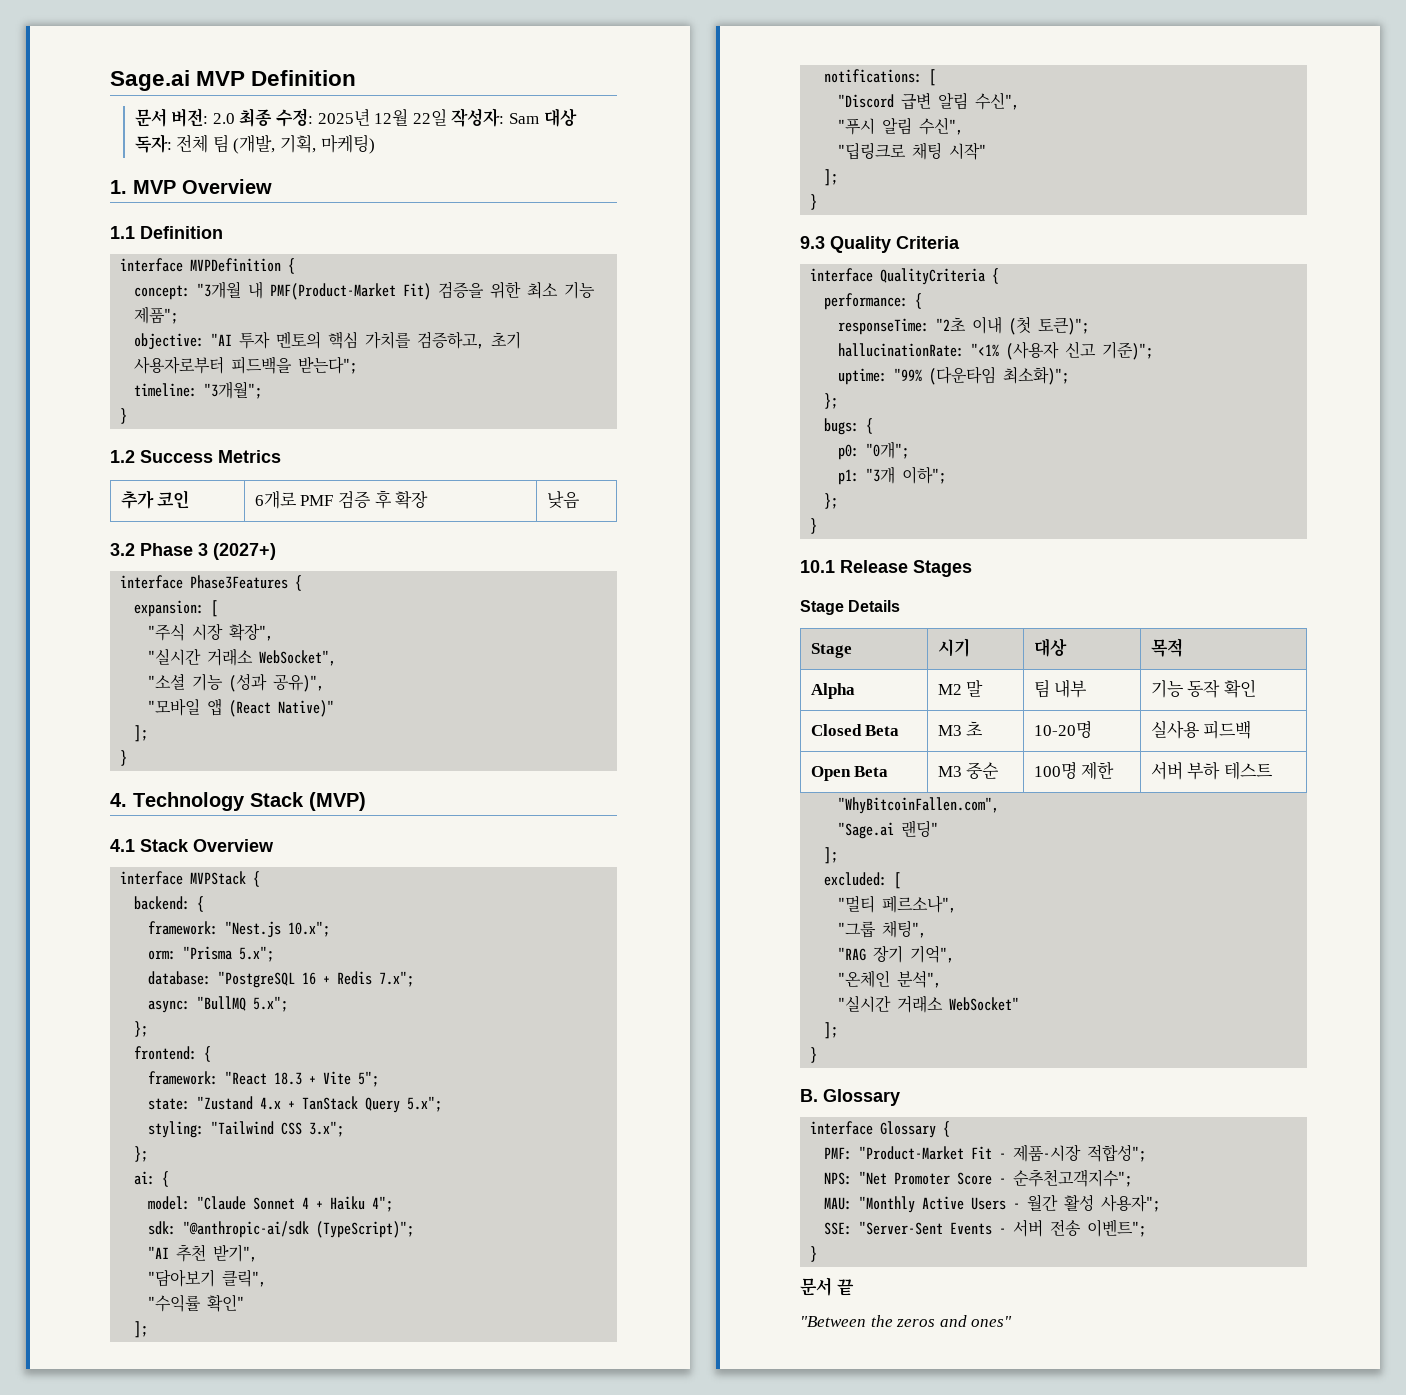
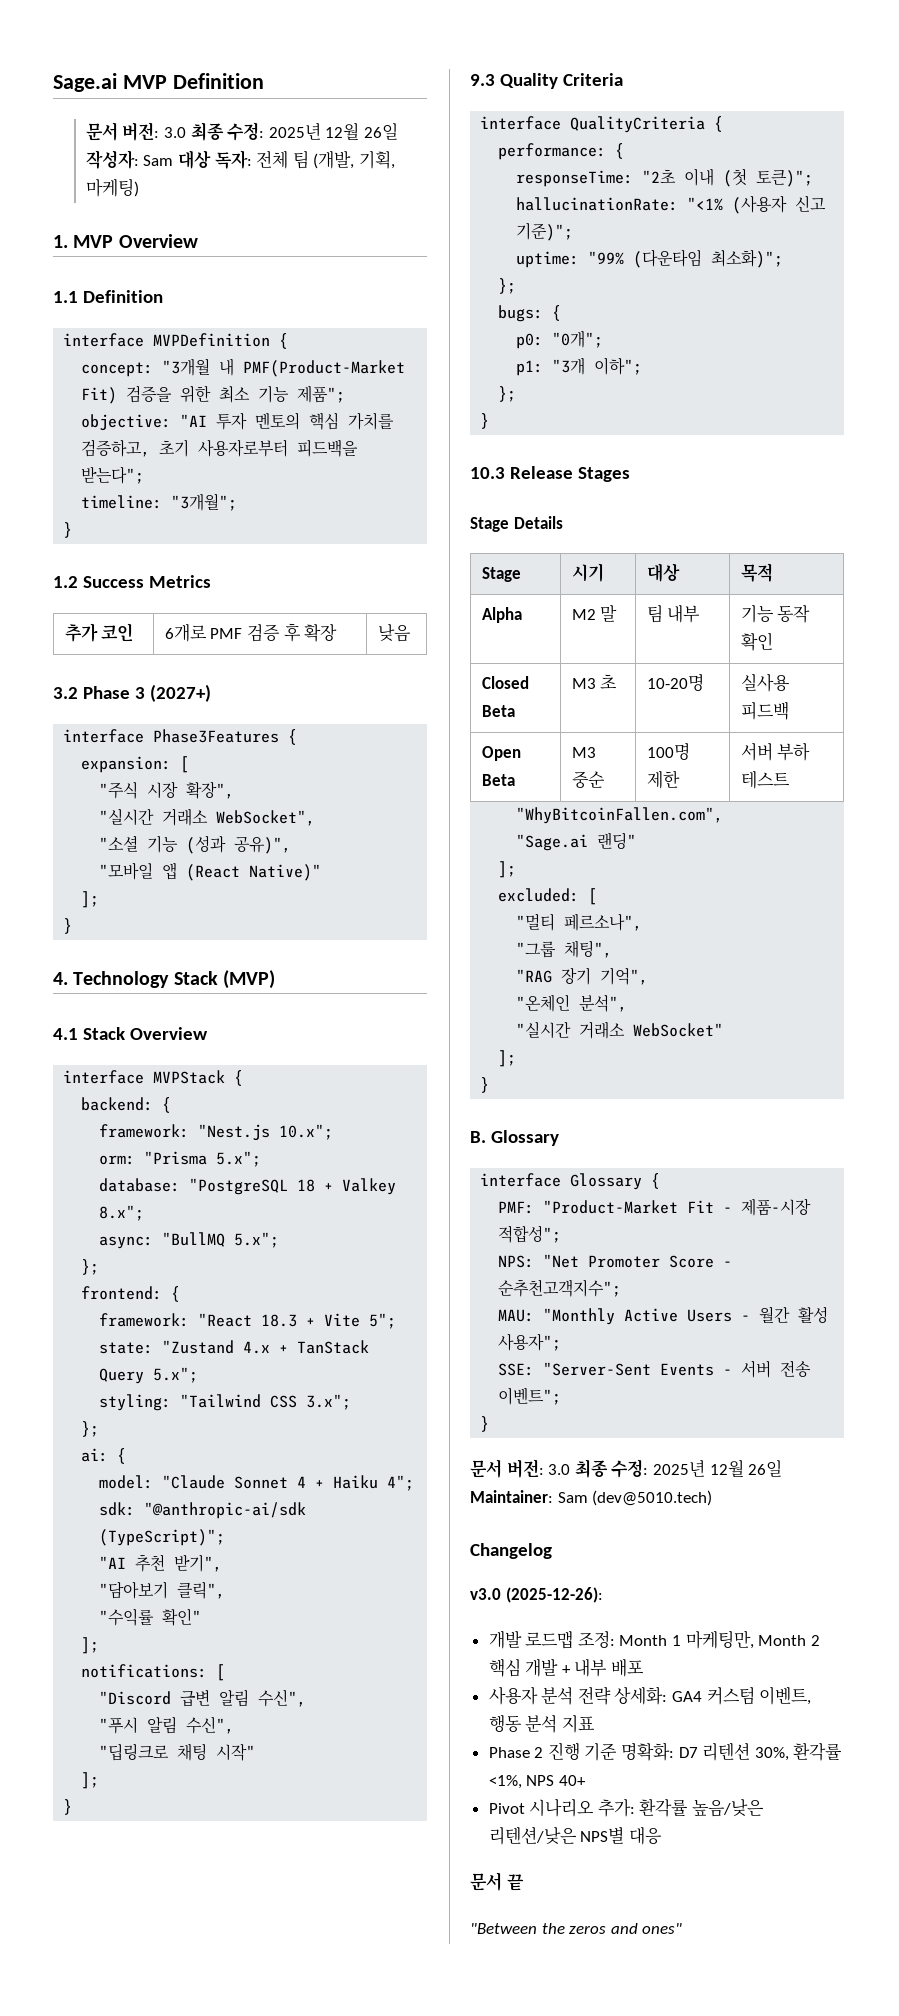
[212,108,447,127] 2.0 최종 수정: 2025년 12월 22일 -> [164,122,398,141] 3.0 최종 수정: 2025년 12월 26일
[302,971,415,987] 16 + Redis 7.x"; -> [297,1178,397,1195] [99,1205,145,1221] 18 + Valkey 8.x";
[800,560,835,573] 10.1 -> [470,467,505,479] 10.3
(818, 1254) none -> [470,1459,783,1478] [470,1490,713,1506] [470,1543,552,1559] [470,1587,603,1603] [488,1630,820,1649] [488,1658,645,1677] [488,1686,812,1705] [488,1715,595,1733] [488,1742,843,1761] [488,1775,586,1789] [488,1798,765,1817] [488,1826,662,1845] // 문서 버전: 3.0 최종 수정: 2025년 12월 26일 Maintainer: Sam (dev@5010.tech) // Changelog // v3.0 (2025-12-26): // 개발 로드맵 조정: Month 1 마케팅만, Month 2 핵심 개발 + 내부 배포 // 사용자 분석 전략 상세화: GA4 커스텀 이벤트, 행동 분석 지표 // Phase 2 진행 기준 명확화: D7 리텐션 30%, 환각률 <1%, NPS 40+ // Pivot 시나리오 추가: 환각률 높음/낮은 리텐션/낮은 NPS별 대응

